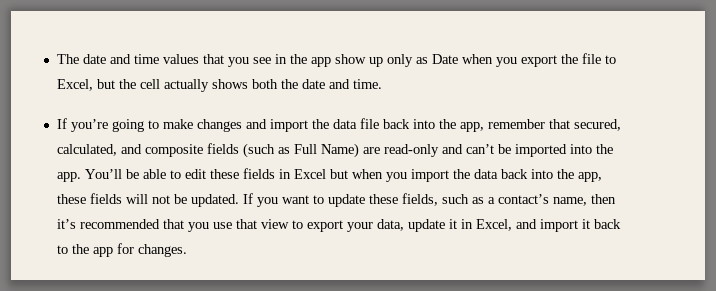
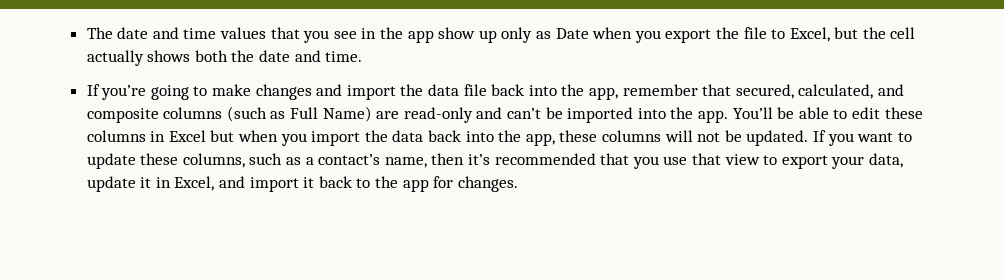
[206,143,239,154] fields -> [163,107,223,119] columns
[242,168,275,179] fields -> [86,130,146,142] columns
[89,193,122,204] fields -> [601,130,661,142] columns
[401,193,438,206] fields, -> [182,153,245,168] columns,

